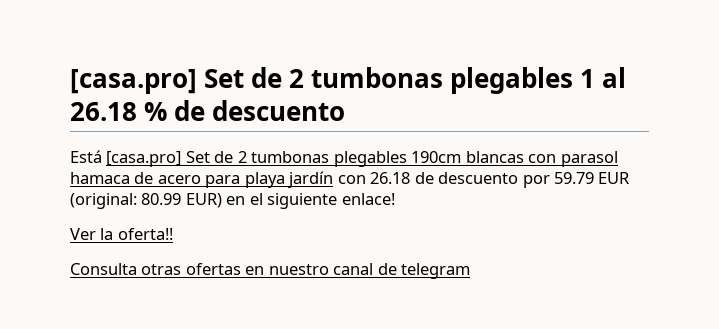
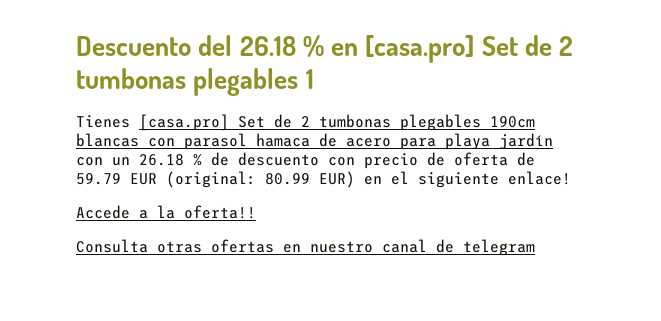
(70, 81) none -> [76,35,359,57] Descuento del 26.18 % en
[602,67,627,88] [70,100,346,121] [70,150,102,163] al 26.18 % de descuento // Está -> [76,115,130,128] // Tienes
[370,172,550,188] 26.18 de descuento por -> [112,152,535,169] un 26.18 % de descuento con precio de oferta de
[70,228,96,240] Ver -> [76,205,148,219] Accede a

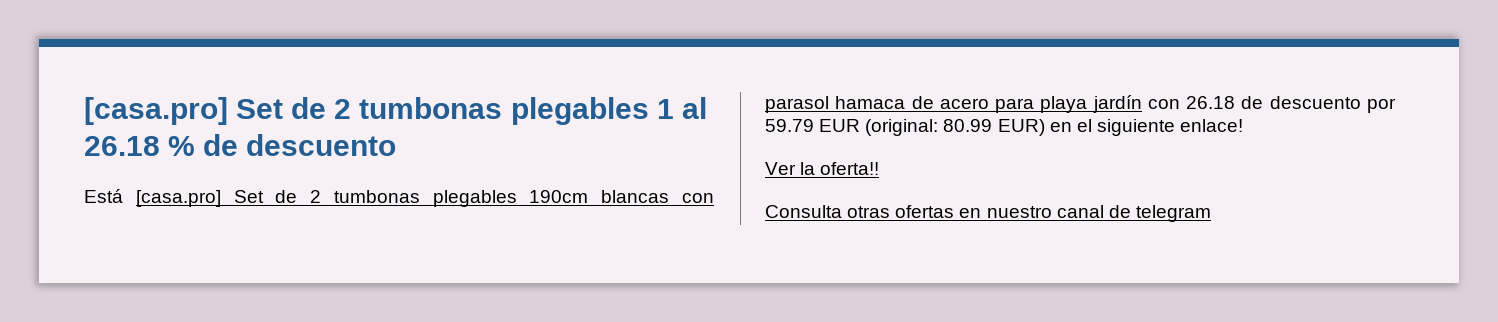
[76,35,359,57] Descuento del 26.18 % en -> (84, 111) none
[76,115,130,128] // Tienes -> [681,97,707,119] [84,134,397,156] [84,189,123,203] al 26.18 % de descuento // Está
[112,152,535,169] un 26.18 % de descuento con precio de oferta de -> [1186,96,1396,113] 26.18 de descuento por
[76,205,148,219] Accede a -> [765,162,796,175] Ver

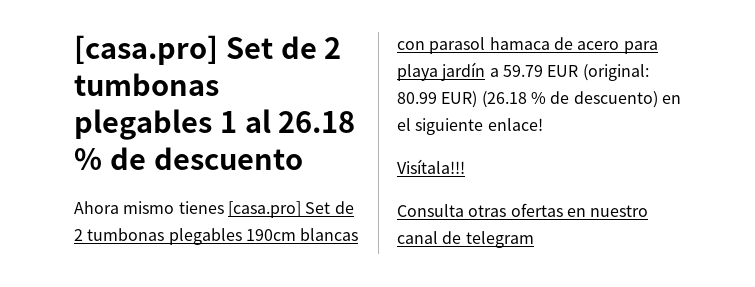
[84,189,123,203] Está -> [74,201,224,214] Ahora mismo tienes
[1147,96,1396,113] con 26.18 de descuento por -> [489,68,499,77] a
(1045, 127) none -> [481,91,658,108] (26.18 % de descuento)
[765,162,880,175] Ver la oferta!! -> [397,159,465,174] Visítala!!!

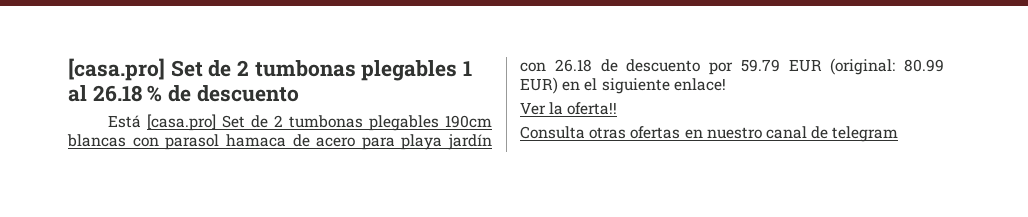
[74,201,224,214] Ahora mismo tienes -> [107,115,141,128] Está
[489,68,499,77] a -> [520,59,733,75] con 26.18 de descuento por
[481,91,658,108] (26.18 % de descuento) -> (558, 85) none
[397,159,465,174] Visítala!!! -> [520,102,618,115] Ver la oferta!!

